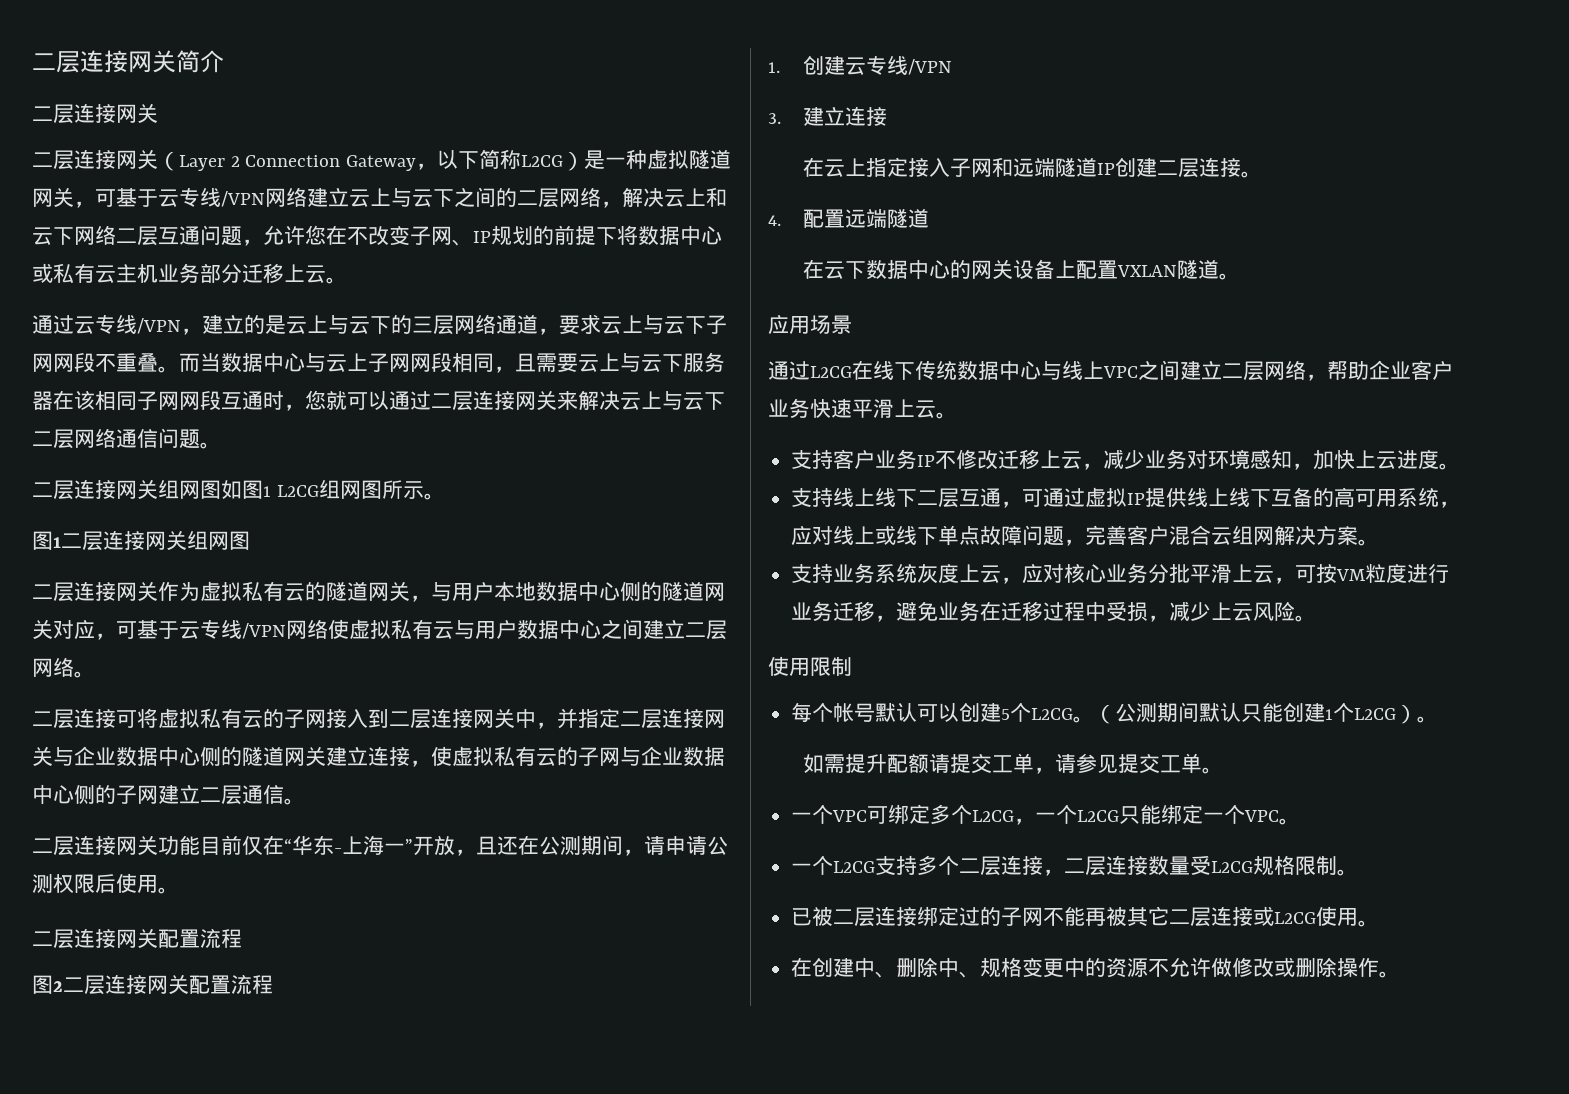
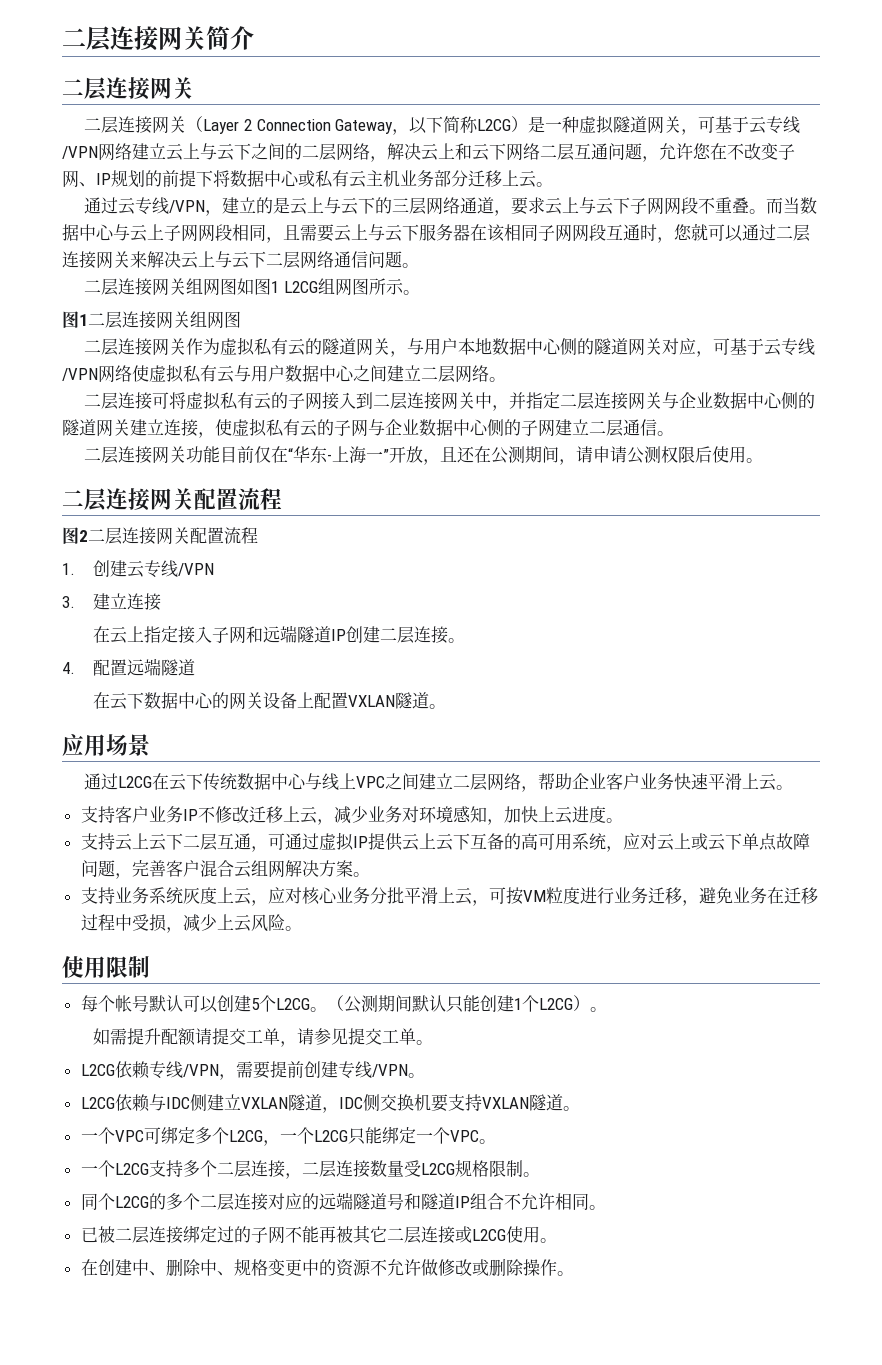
[873,361,894,380] 线 -> [169,773,187,791] 云
[833,488,897,507] 线上线 -> [114,833,166,851] 云上云
[1187,488,1251,507] 线上线 -> [401,833,453,851] 云上云
[833,525,918,545] 线上或线 -> [656,833,725,851] 云上或云
(1223, 770) none -> [80,1061,425,1080] [80,1094,580,1113] // L2CG依赖专线/VPN，需要提前创建专线/VPN。 // L2CG依赖与IDC侧建立VXLAN隧道，IDC侧交换机要支持VXLAN隧道。
(1359, 872) none -> [80,1192,606,1211] // 同个L2CG的多个二层连接对应的远端隧道号和隧道IP组合不允许相同。

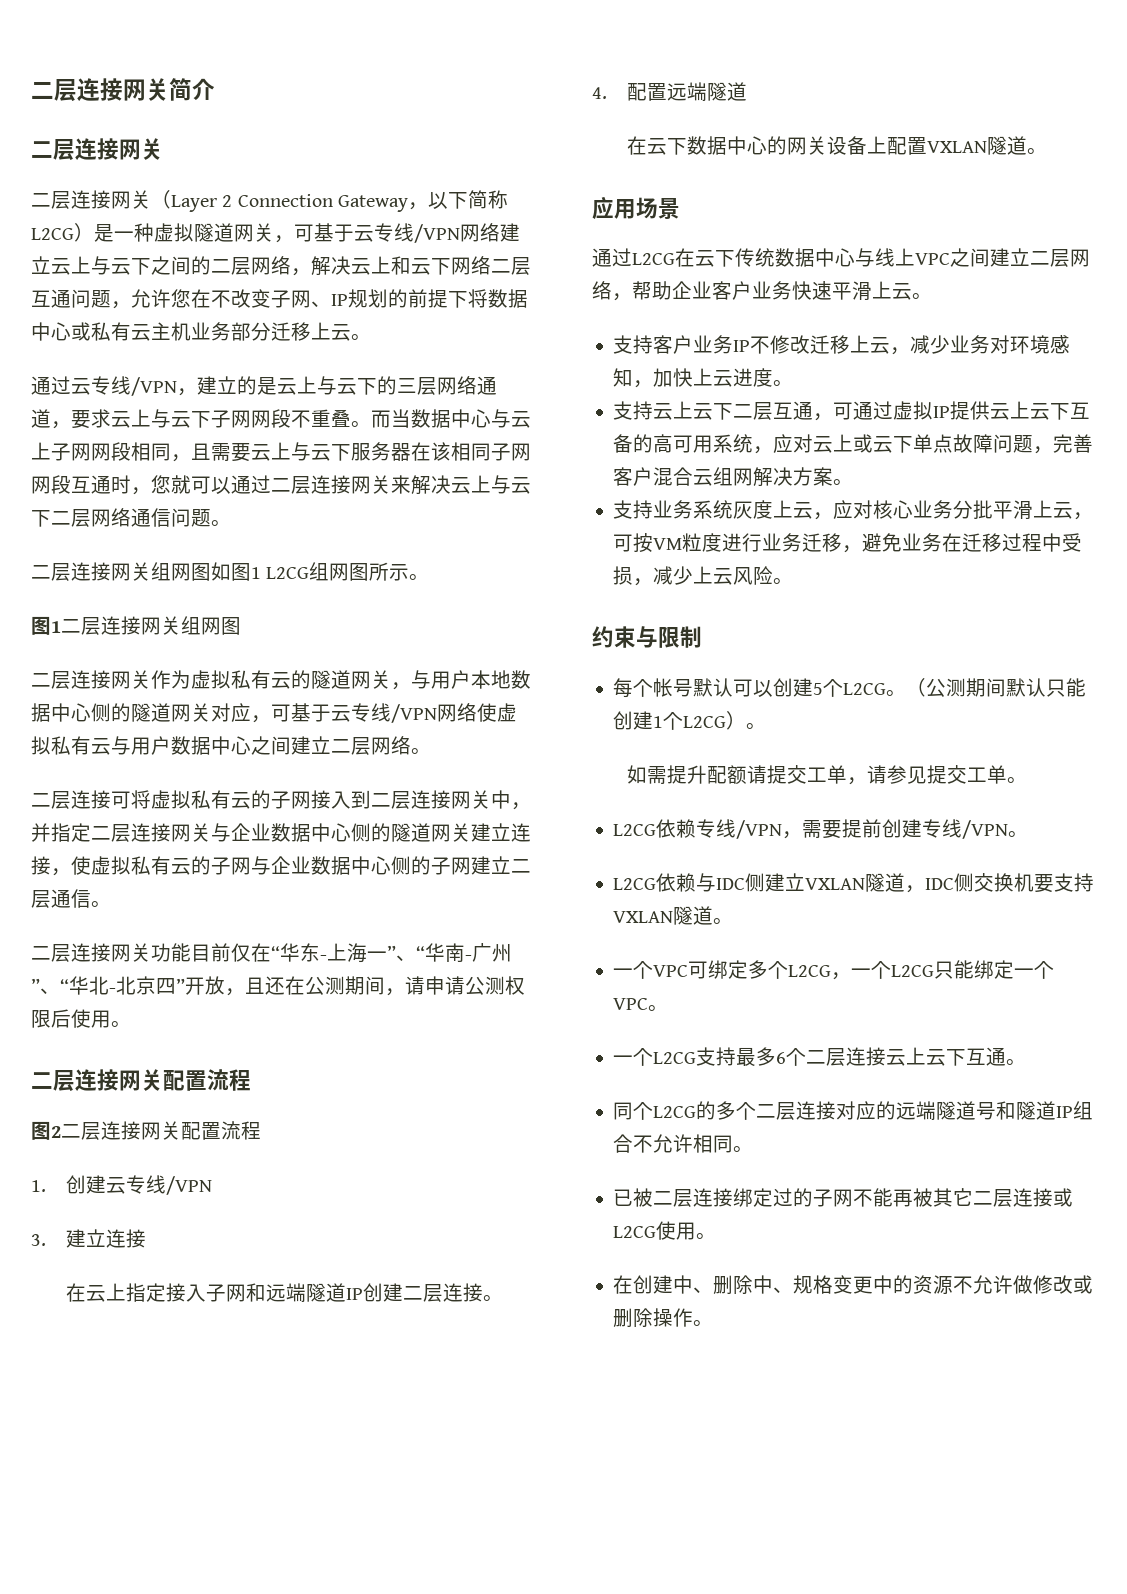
(390, 455) none -> [396,943,512,962] [31,976,185,995] 、“华南-广州”、“华北-北京四”
[62,956,106,978] 使用 -> [592,626,658,648] 约束与
[182,1160,523,1179] 多个二层连接，二层连接数量受L2CG规格限制 -> [736,1047,1007,1066] 最多6个二层连接云上云下互通

